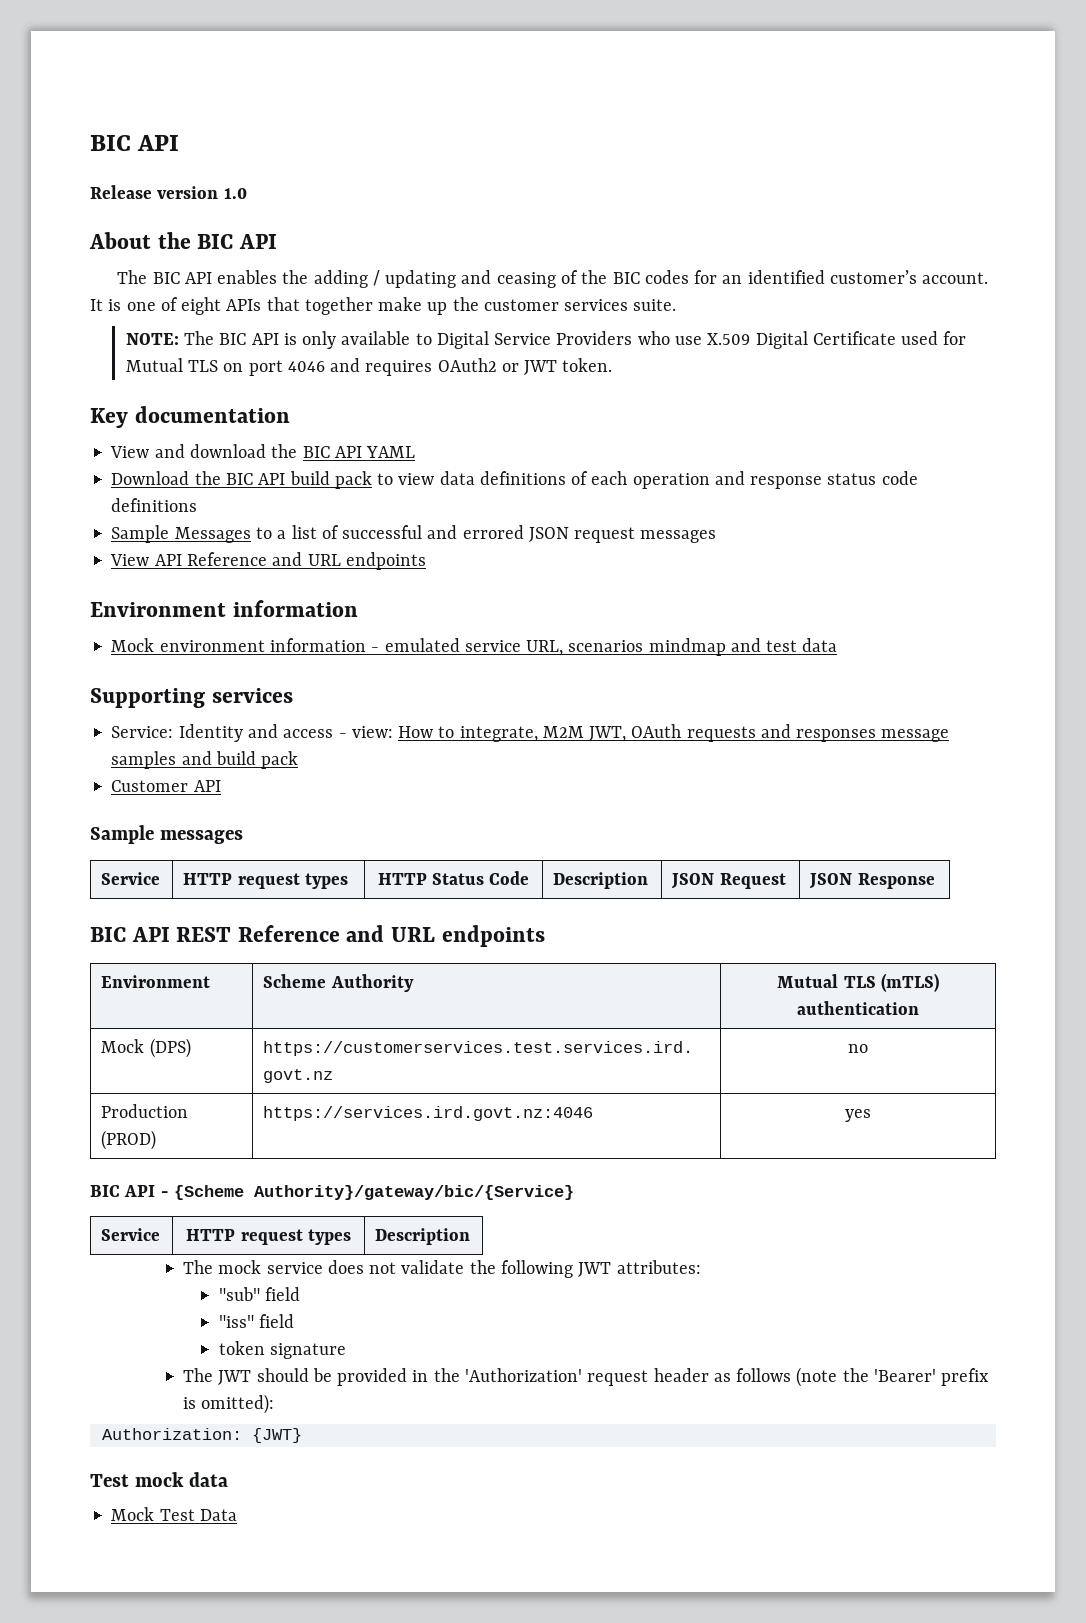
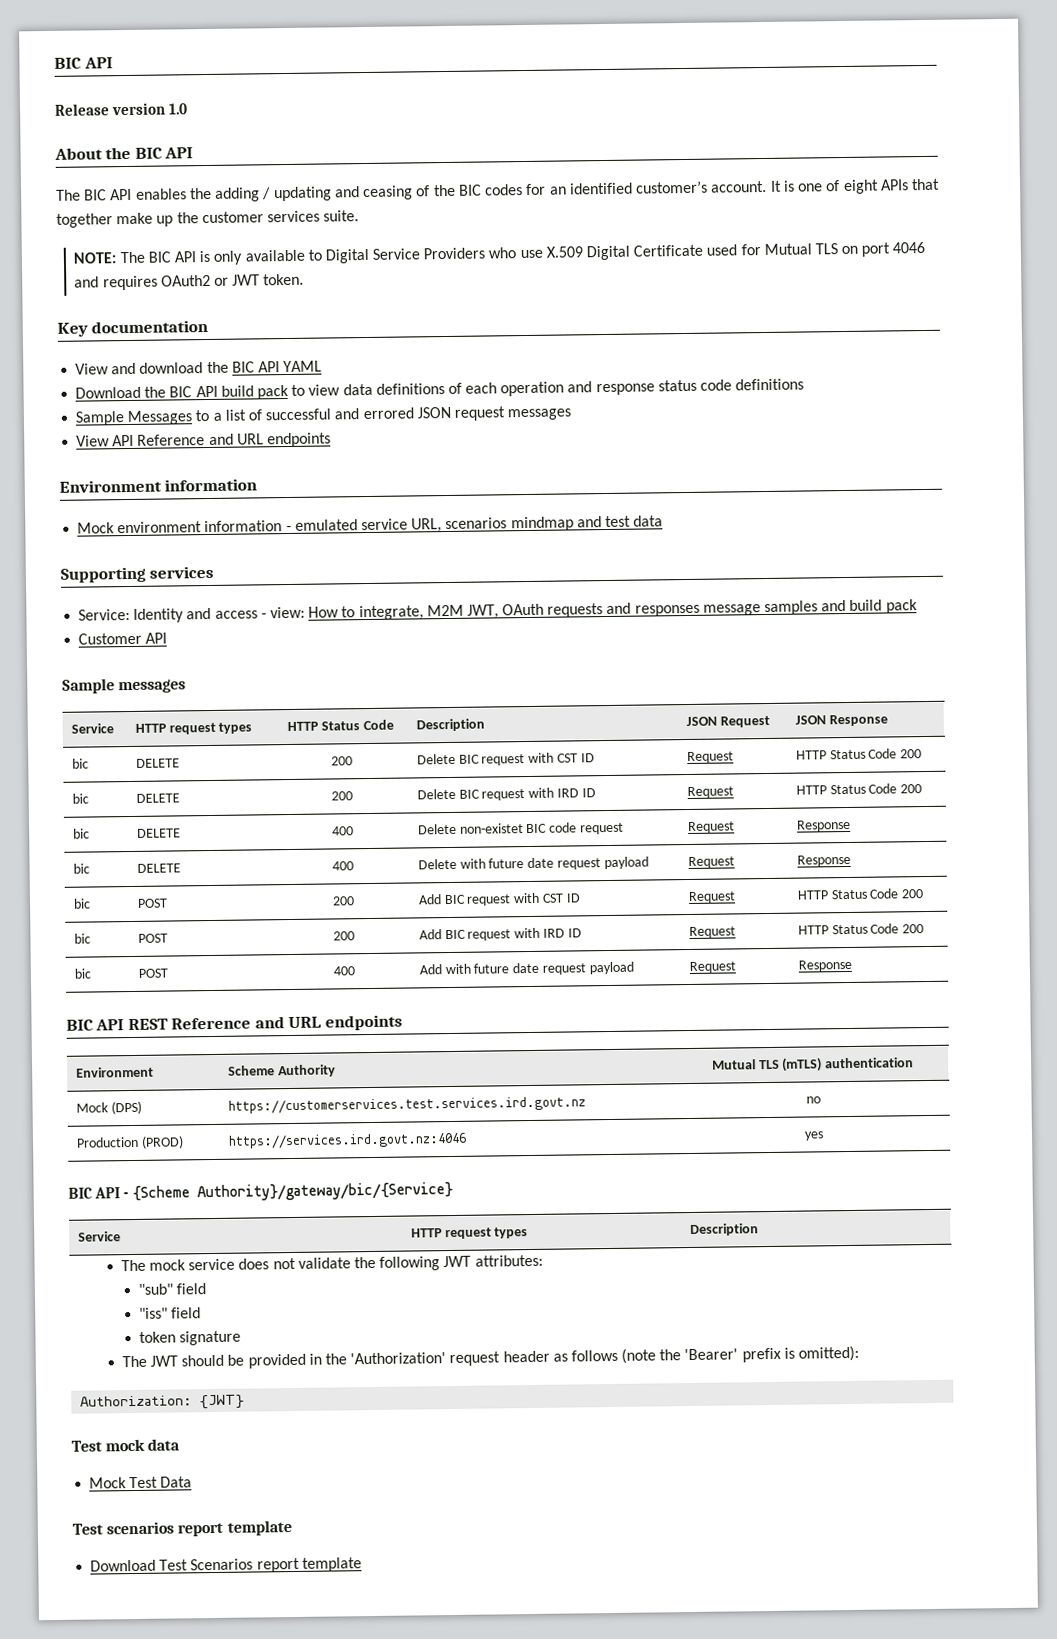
(935, 881) none -> [71,758,89,769] [135,758,180,768] [330,756,353,766] [416,752,595,766] [686,751,734,764] [795,748,923,760] [71,793,89,804] [135,793,180,803] [330,791,353,801] [416,787,596,801] [686,786,734,799] [795,783,923,795] [72,828,90,839] [136,828,181,838] [331,826,354,836] [417,822,624,835] [687,821,735,834] [796,819,851,832] [72,863,90,874] [136,863,181,873] [331,861,354,871] [417,856,649,870] [687,856,735,869] [796,854,851,867] [72,898,91,909] [136,898,168,908] [331,896,355,906] [417,892,581,906] [687,891,736,904] [796,888,925,900] [73,933,91,944] [137,933,168,943] [332,931,355,941] [418,927,582,941] [688,926,736,938] [797,923,925,935] [73,968,91,979] [137,968,168,978] [332,966,355,976] [418,961,634,975] [688,961,736,973] [797,959,852,972] // bic | DELETE | 200 | Delete BIC request with CST ID | Request | HTTP Status Code 200 // bic | DELETE | 200 | Delete BIC request with IRD ID | Request | HTTP Status Code 200 // bic | DELETE | 400 | Delete non-existet BIC code request | Request | Response // bic | DELETE | 400 | Delete with future date request payload | Request | Response // bic | POST | 200 | Add BIC request with CST ID | Request | HTTP Status Code 200 // bic | POST | 200 | Add BIC request with IRD ID | Request | HTTP Status Code 200 // bic | POST | 400 | Add with future date request payload | Request | Response
(237, 1515) none -> [72,1520,292,1537] [90,1557,362,1573] // Test scenarios report template // Download Test Scenarios report template

